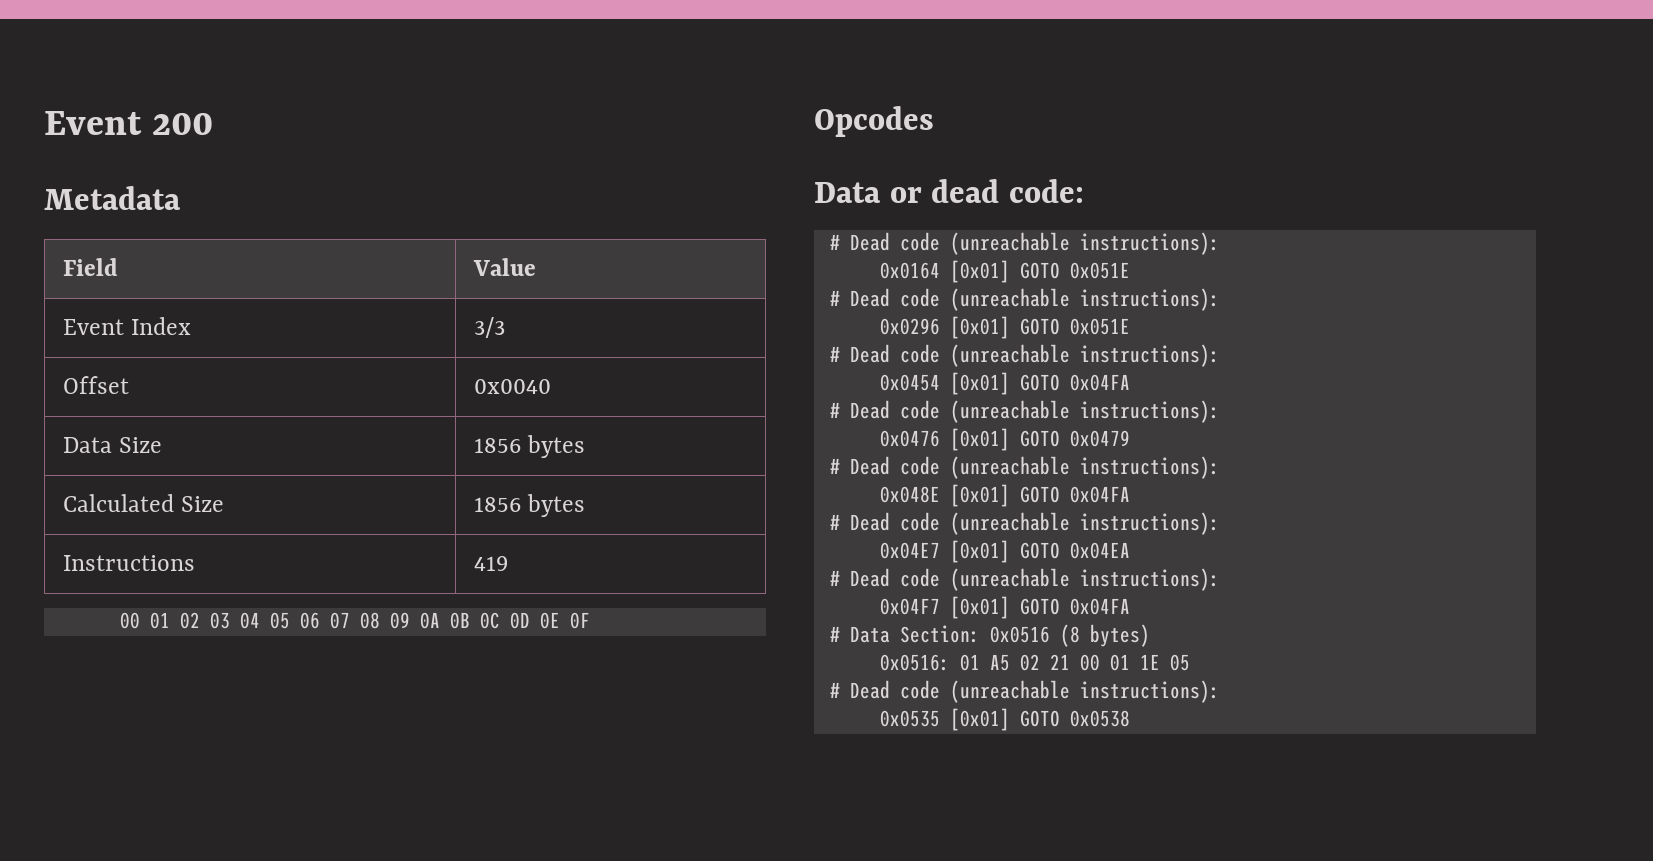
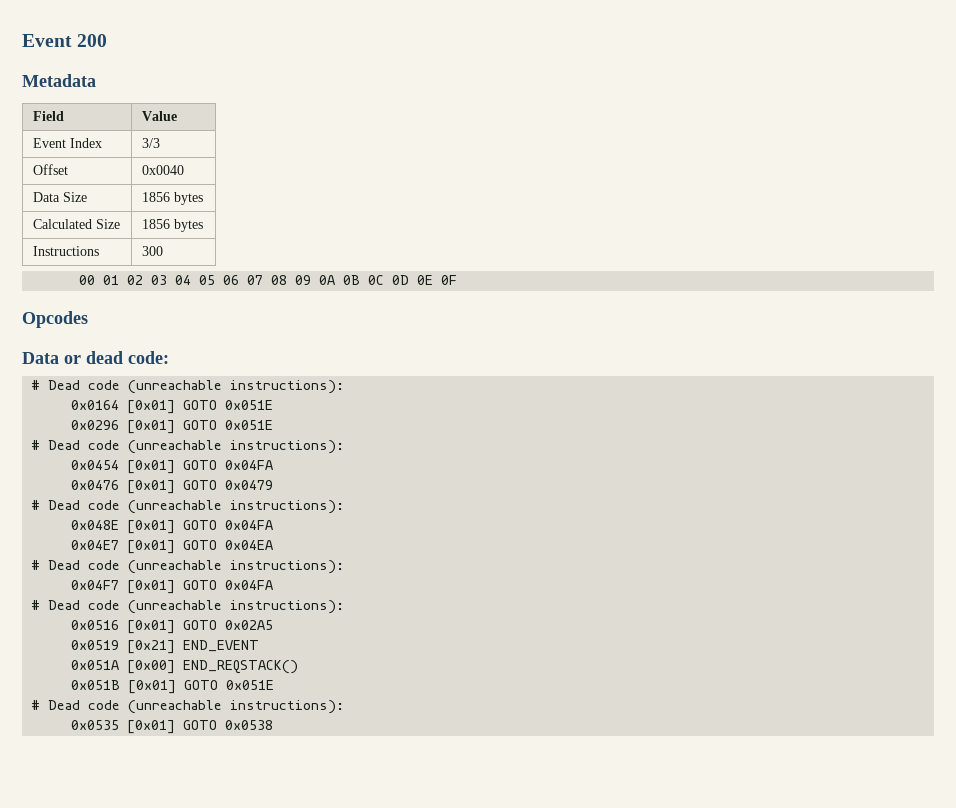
[473,556,508,571] 419 -> [141,246,163,256] 300
[829,288,1220,311] // # Dead code (unreachable instructions): -> (274, 405) none
[829,400,1220,423] // # Dead code (unreachable instructions): -> (274, 465) none
[829,512,1220,535] // # Dead code (unreachable instructions): -> (274, 525) none
[849,624,1150,647] [879,654,1190,671] Data Section: 0x0516 (8 bytes) // 0x0516: 01 A5 02 21 00 01 1E 05 -> [48,600,345,614] [71,620,274,634] [71,640,260,654] [71,660,299,674] [71,680,275,694] Dead code (unreachable instructions): // 0x0516 [0x01] GOTO 0x02A5 // 0x0519 [0x21] END_EVENT // 0x051A [0x00] END_REQSTACK() // 0x051B [0x01] GOTO 0x051E

